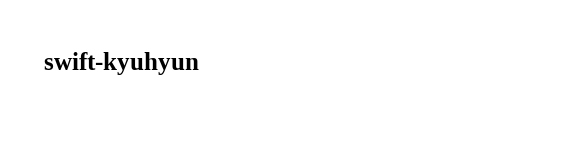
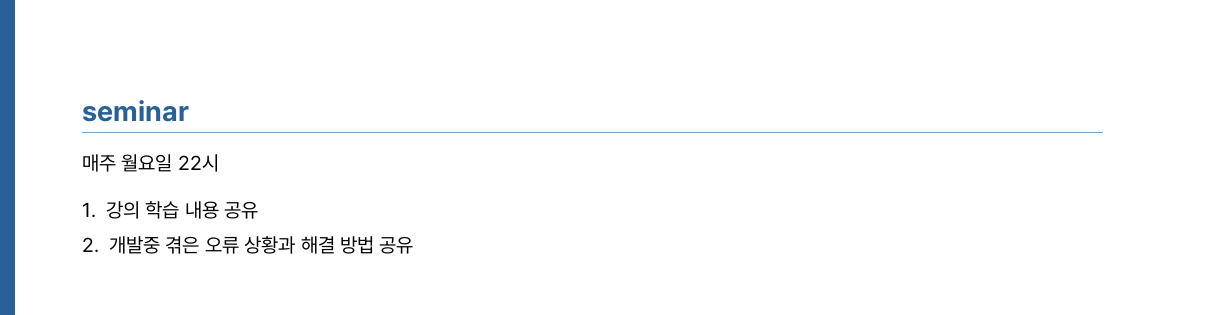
[44,52,199,75] swift-kyuhyun -> [82,100,189,122] [82,154,219,172] [82,201,259,219] [82,236,414,254] seminar // 매주 월요일 22시 // 1. 강의 학습 내용 공유 // 2. 개발중 겪은 오류 상황과 해결 방법 공유

